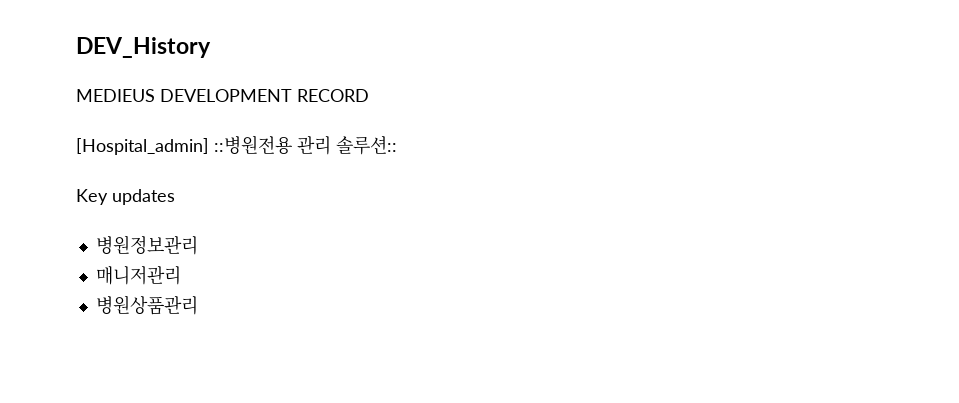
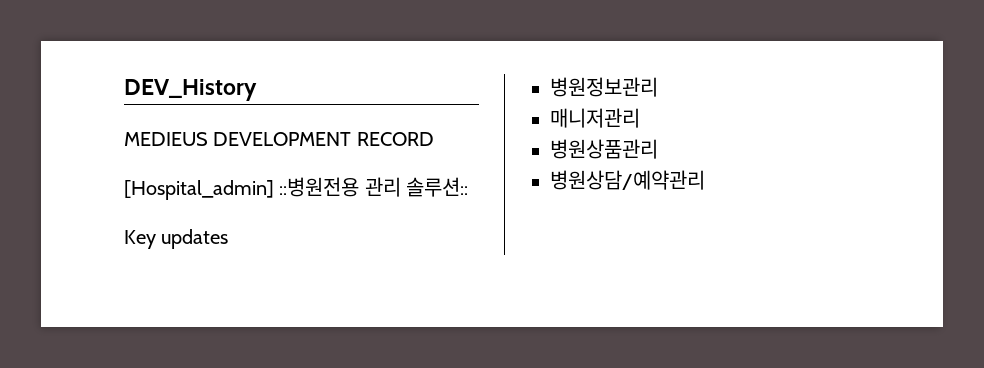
(198, 305) none -> [550,170,705,190] // 병원상담/예약관리

